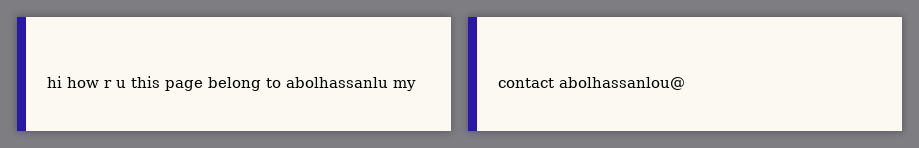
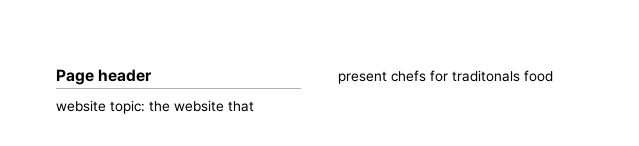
[47,76,685,91] hi how r u this page belong to abolhassanlu my contact abolhassanlou@ -> [56,69,153,85] [56,100,254,114] [338,70,553,84] Page header // website topic: the website that present chefs for traditonals food

